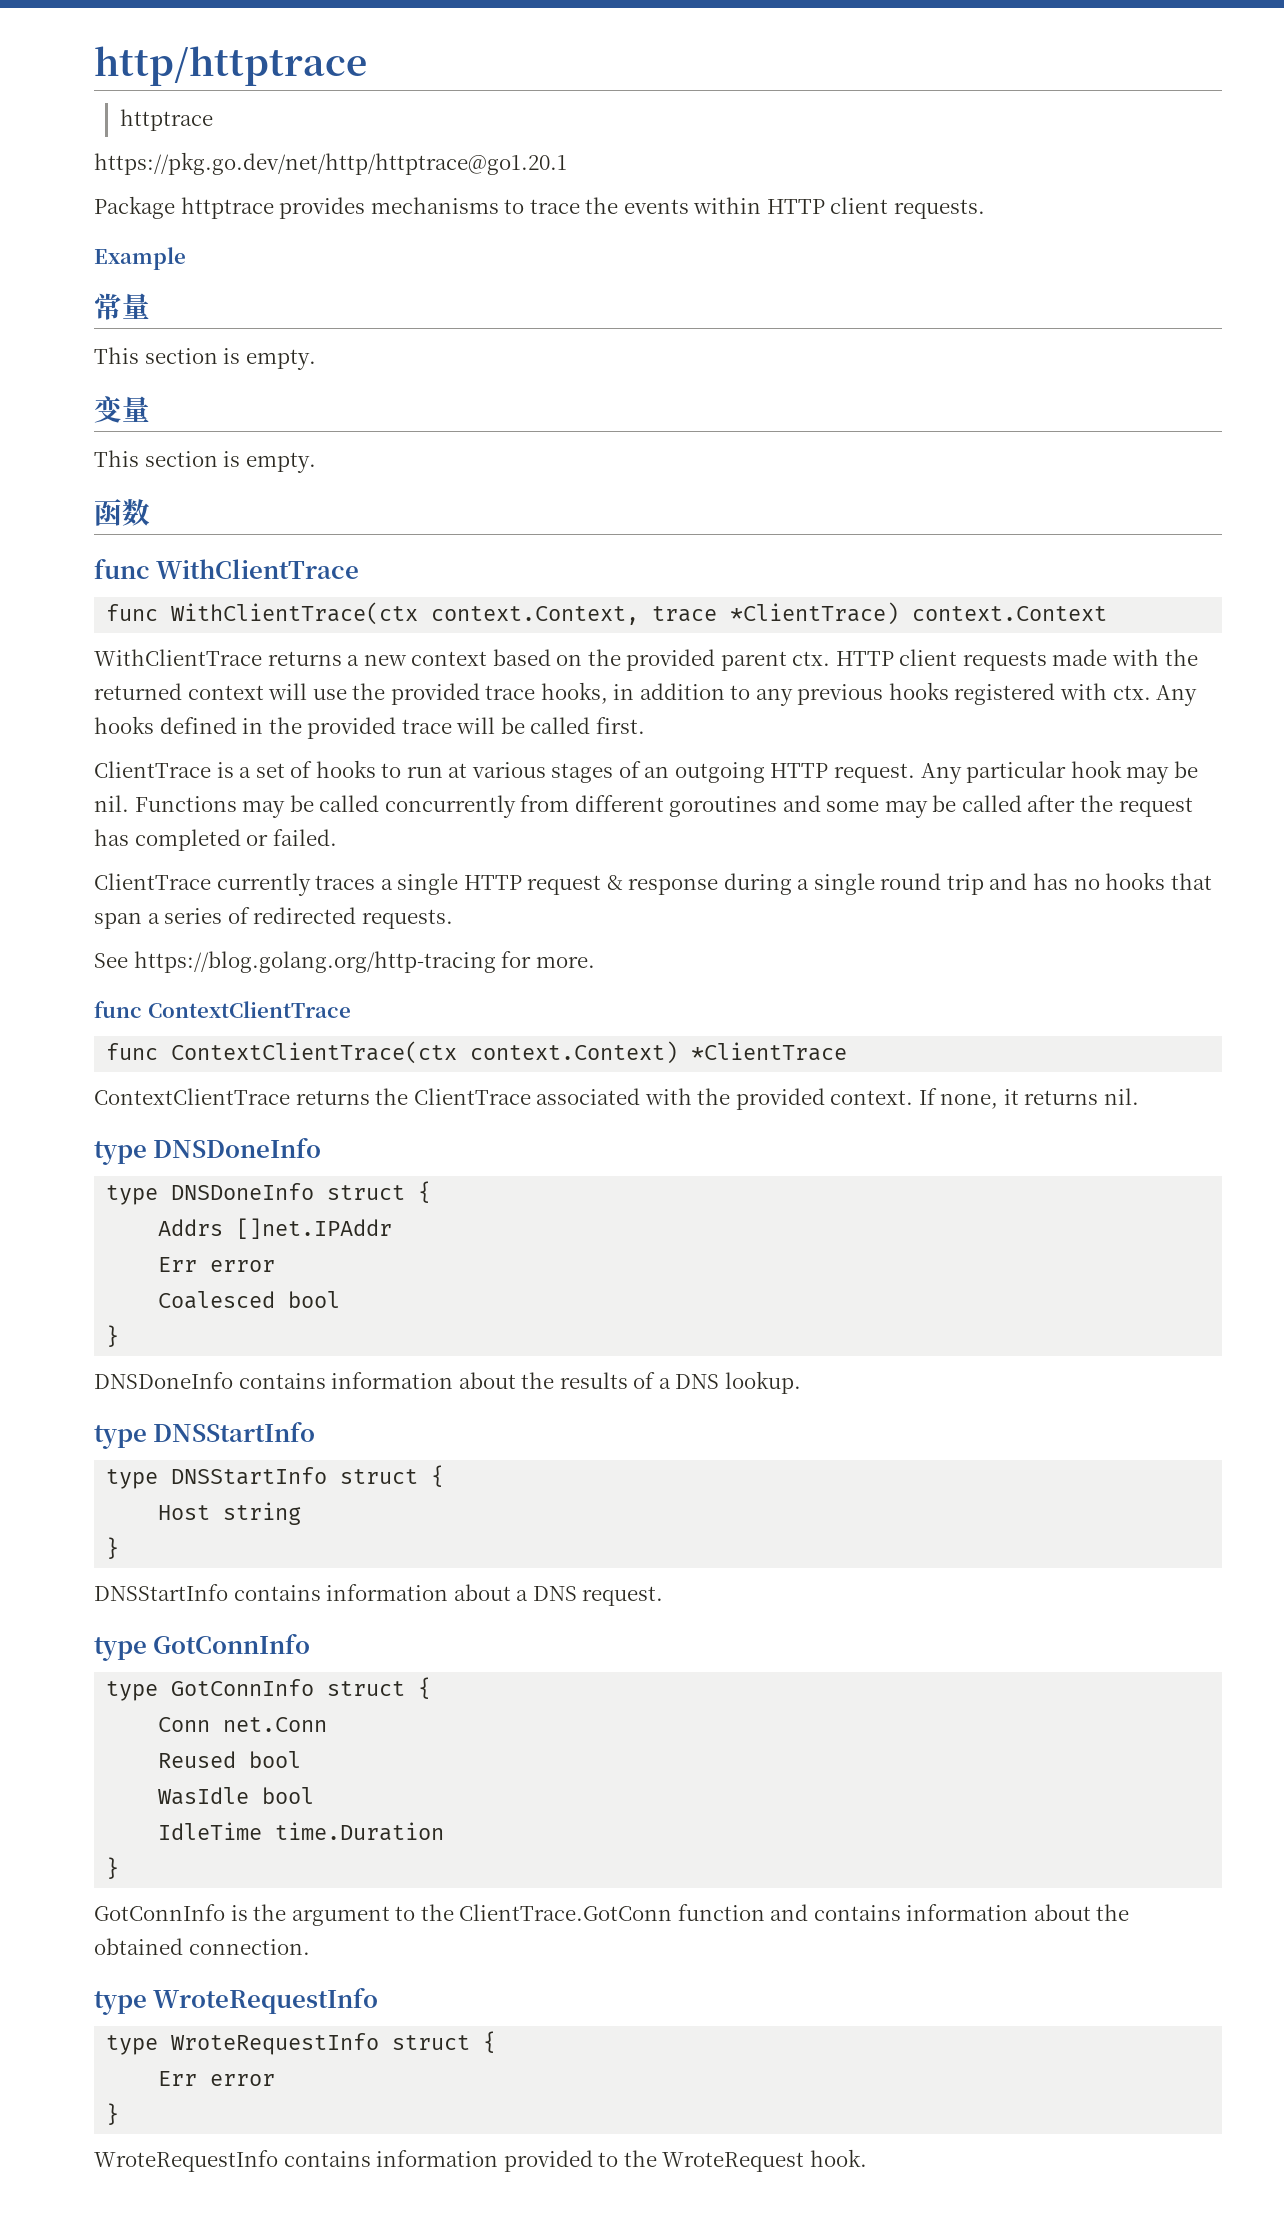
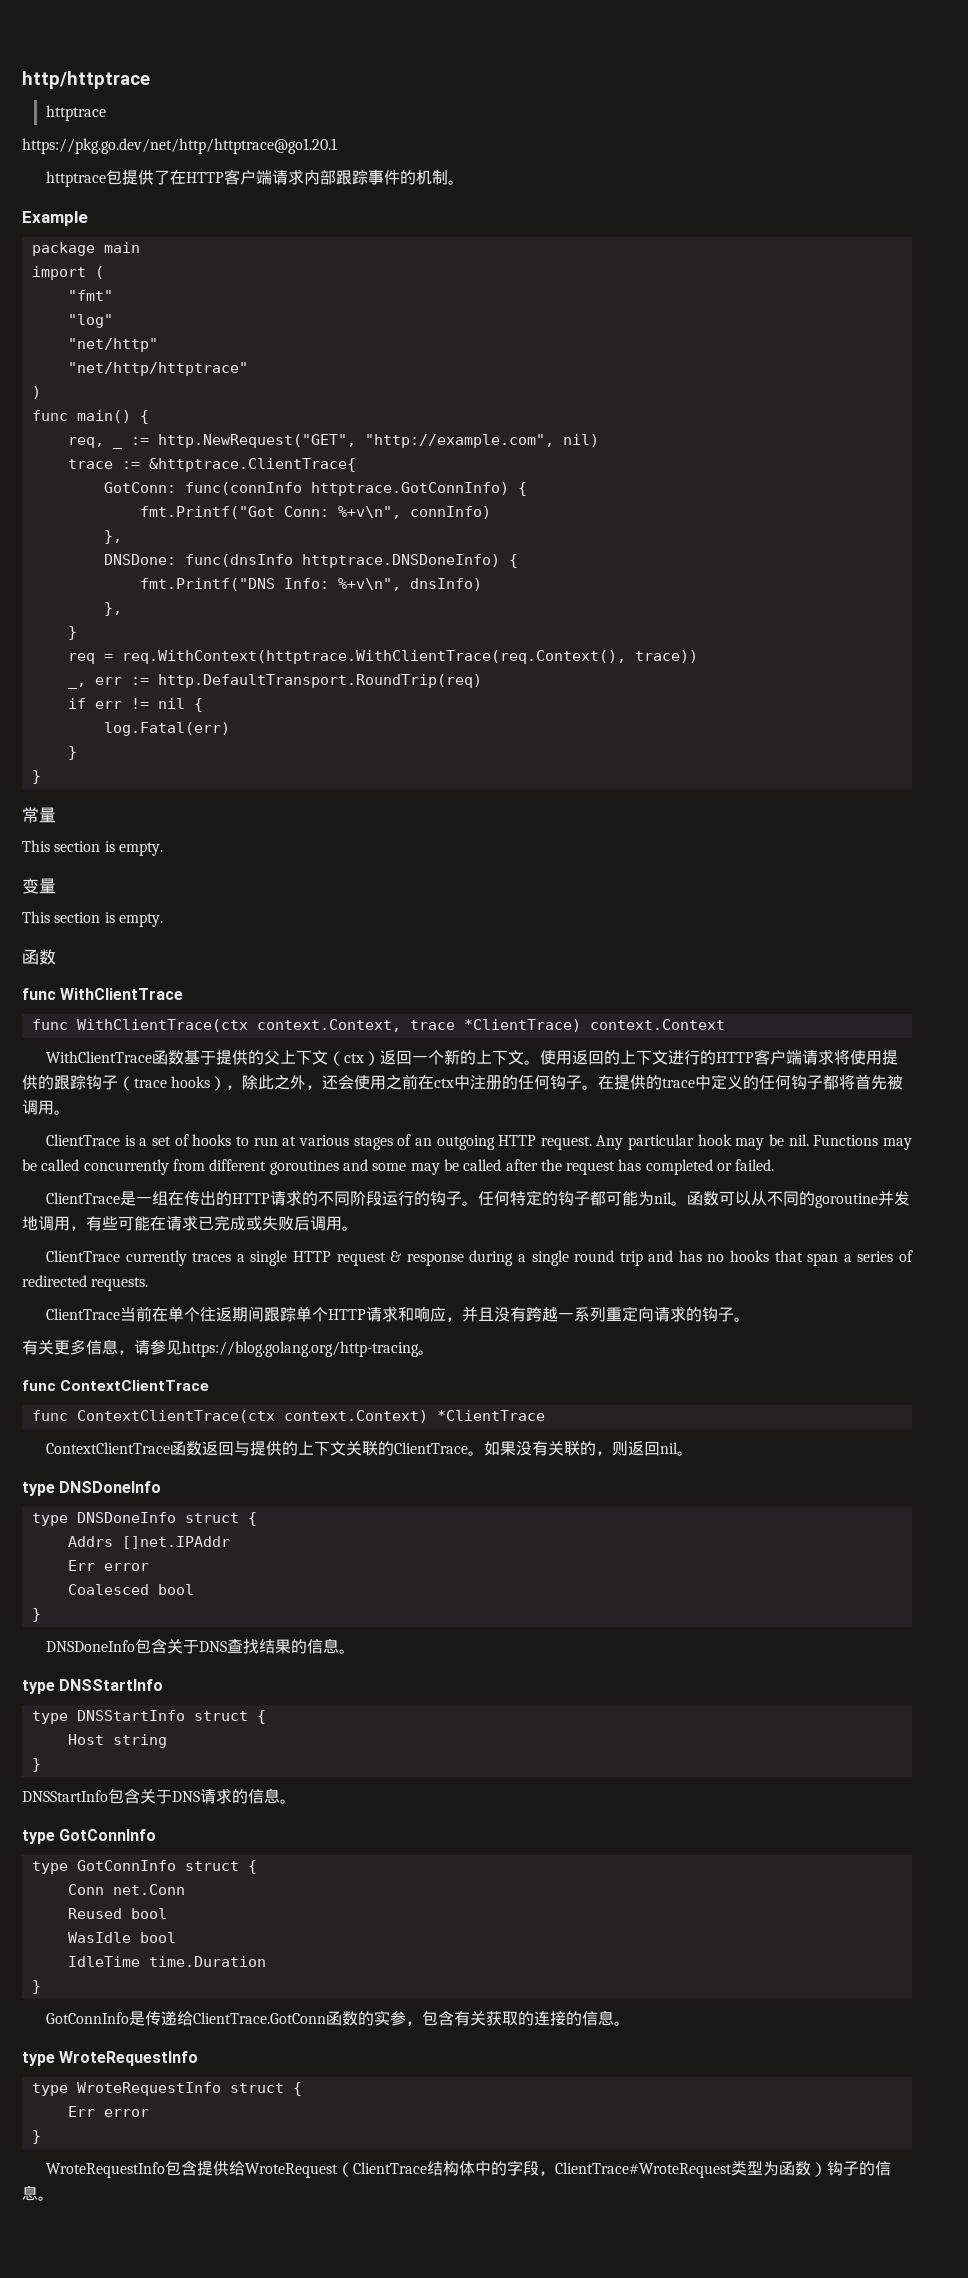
[94,196,985,219] [94,247,186,270] Package httptrace provides mechanisms to trace the events within HTTP client requests. // Example -> [46,169,465,187] [22,211,88,226] [31,242,140,256] [31,266,104,280] [67,290,113,301] [67,314,113,328] [67,338,158,352] [67,362,248,376] [31,386,41,399] [31,410,149,424] [67,437,123,449] [130,434,599,448] [67,458,356,472] [103,482,527,496] [139,506,491,519] [103,530,122,544] [103,554,518,568] [139,578,482,591] [103,602,122,616] [67,626,77,640] [67,650,698,664] [67,674,482,689] [67,698,203,712] [103,722,230,736] [67,746,77,760] [31,770,41,784] httptrace包提供了在HTTP客户端请求内部跟踪事件的机制。 // Example // package main // import ( // "fmt" // "log" // "net/http" // "net/http/httptrace" // ) // func main() { // req, _ := http.NewRequest("GET", "http://example.com", nil) // trace := &httptrace.ClientTrace{ // GotConn: func(connInfo httptrace.GotConnInfo) { // fmt.Printf("Got Conn: %+v\n", connInfo) // }, // DNSDone: func(dnsInfo httptrace.DNSDoneInfo) { // fmt.Printf("DNS Info: %+v\n", dnsInfo) // }, // } // req = req.WithContext(httptrace.WithClientTrace(req.Context(), trace)) // _, err := http.DefaultTransport.RoundTrip(req) // if err != nil { // log.Fatal(err) // } // }
[267,649,1198,671] [94,682,1198,706] [94,716,645,739] returns a new context based on the provided parent ctx. HTTP client requests made with the returned context will use the provided trace hooks, in addition to any previous hooks registered with ctx. Any hooks defined in the provided trace will be called first. -> [152,1049,899,1066] [22,1074,904,1091] [22,1100,70,1115] 函数基于提供的父上下文（ctx）返回一个新的上下文。使用返回的上下文进行的HTTP客户端请求将使用提供的跟踪钩子（trace hooks），除此之外，还会使用之前在ctx中注册的任何钩子。在提供的trace中定义的任何钩子都将首先被调用。
(337, 837) none -> [46,1190,911,1208] [22,1215,358,1231] // ClientTrace是一组在传出的HTTP请求的不同阶段运行的钩子。任何特定的钩子都可能为nil。函数可以从不同的goroutine并发地调用，有些可能在请求已完成或失败后调用。
[94,951,595,973] See https://blog.golang.org/http-tracing for more. -> [46,1306,751,1322] [22,1339,434,1357] ClientTrace当前在单个往返期间跟踪单个HTTP请求和响应，并且没有跨越一系列重定向请求的钩子。 // 有关更多信息，请参见https://blog.golang.org/http-tracing。
[295,1088,1139,1110] returns the ClientTrace associated with the provided context. If none, it returns nil. -> [170,1441,694,1456] 函数返回与提供的上下文关联的ClientTrace。如果没有关联的，则返回nil。
[238,1371,801,1394] contains information about the results of a DNS lookup. -> [135,1638,356,1654] 包含关于DNS查找结果的信息。
[233,1584,664,1606] contains information about a DNS request. -> [108,1788,296,1804] 包含关于DNS请求的信息。
[230,1904,1130,1926] [94,1938,310,1955] is the argument to the ClientTrace.GotConn function and contains information about the obtained connection. -> [129,2010,631,2026] 是传递给ClientTrace.GotConn函数的实参，包含有关获取的连接的信息。
[283,2149,867,2172] contains information provided to the WroteRequest hook. -> [165,2160,892,2178] [22,2185,54,2201] 包含提供给WroteRequest（ClientTrace结构体中的字段，ClientTrace#WroteRequest类型为函数）钩子的信息。

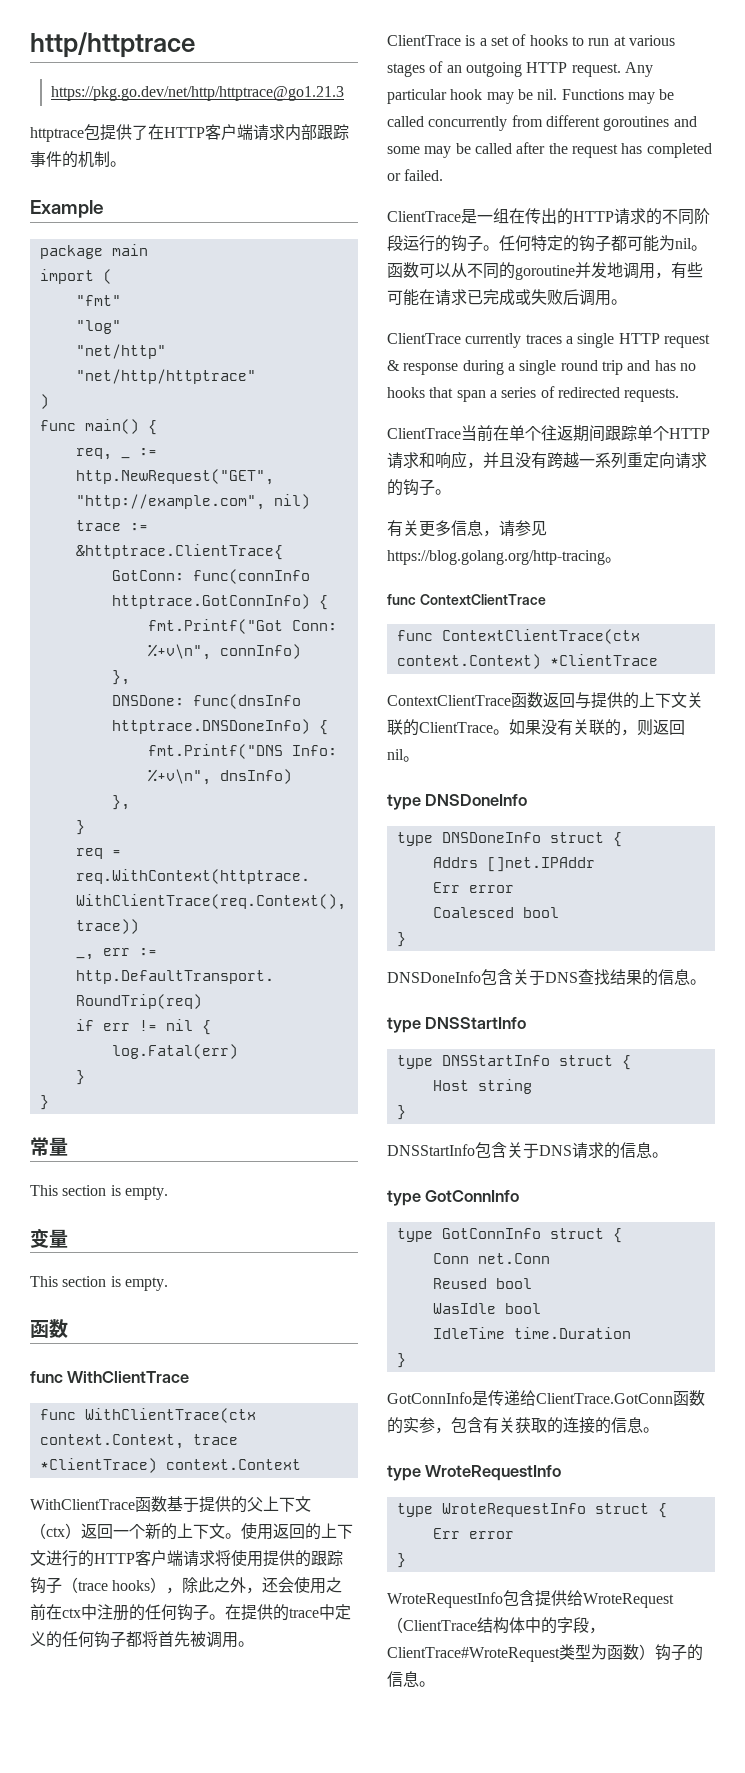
[45,105,106,121] [22,138,337,154] httptrace // https://pkg.go.dev/net/http/httptrace@go1.20.1 -> [51,86,345,101] https://pkg.go.dev/net/http/httptrace@go1.21.3

